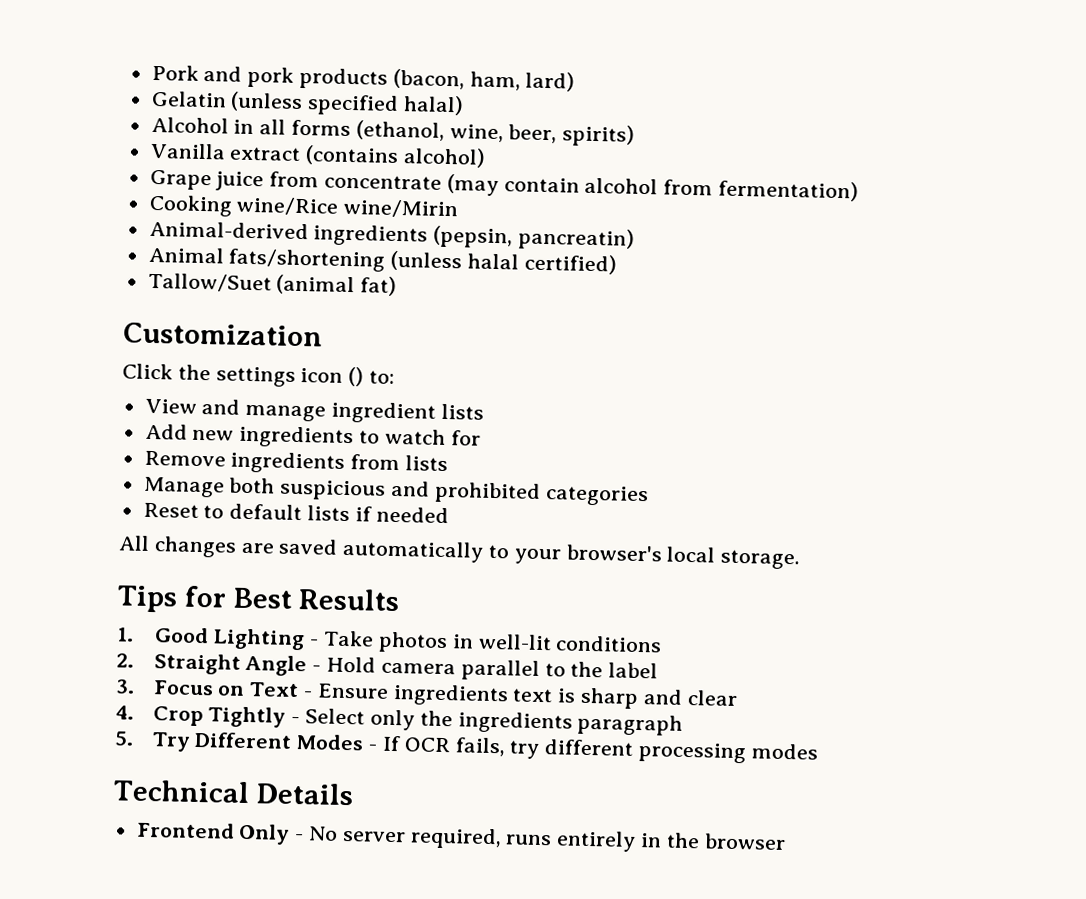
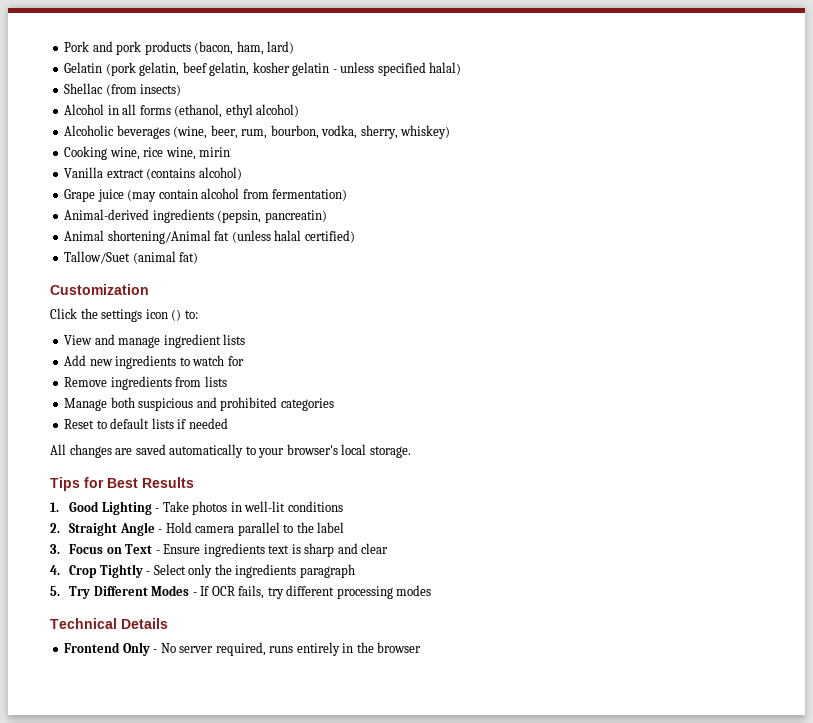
[230,91,304,113] (unless -> [105,62,375,76] (pork gelatin, beef gelatin, kosher gelatin - unless
(465, 105) none -> [64,83,182,96] // Shellac (from insects)
[449,124,636,147] wine, beer, spirits) -> [225,104,300,118] [64,125,451,139] [64,146,231,160] ethyl alcohol) // Alcoholic beverages (wine, beer, rum, bourbon, vodka, sherry, whiskey) // Cooking wine, rice wine, mirin
[269,171,443,190] from concentrate -> (124, 195) none
[148,194,460,219] // Cooking wine/Rice wine/Mirin -> (348, 195) none
[228,248,387,272] fats/shortening -> [107,230,230,244] shortening/Animal fat

